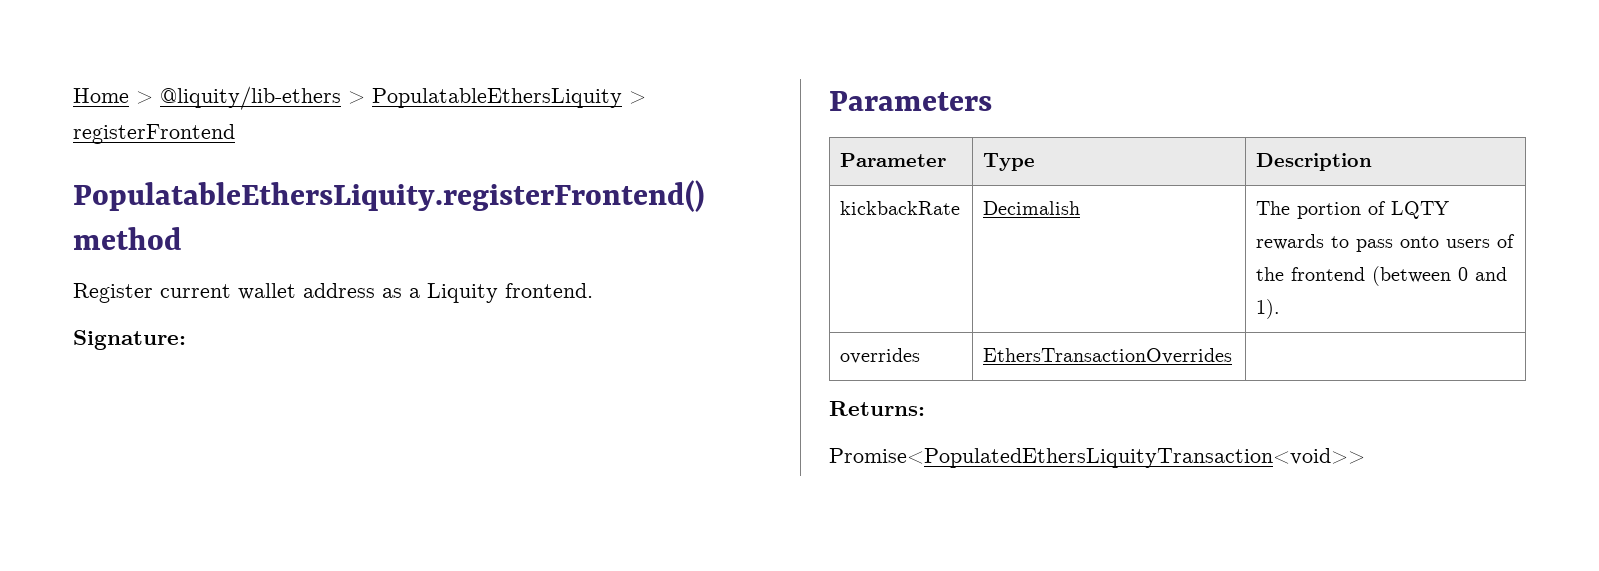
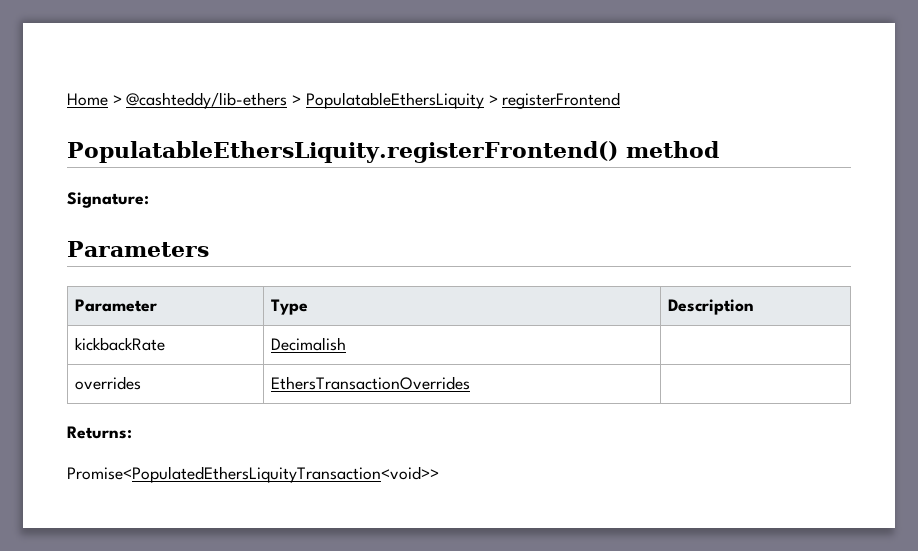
[160,86,341,110] @liquity/lib-ethers -> [126,92,288,109] @cashteddy/lib-ethers
[73,283,593,303] // Register current wallet address as a Liquity frontend. -> (719, 149) none
[1256,201,1450,219] [1256,234,1516,252] [1256,266,1508,286] [1256,299,1281,319] The portion of LQTY rewards to pass onto users of the frontend (between 0 and 1). -> (347, 344) none

